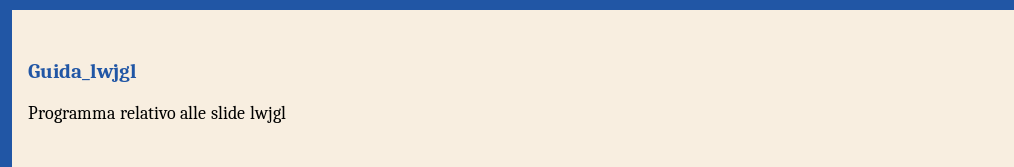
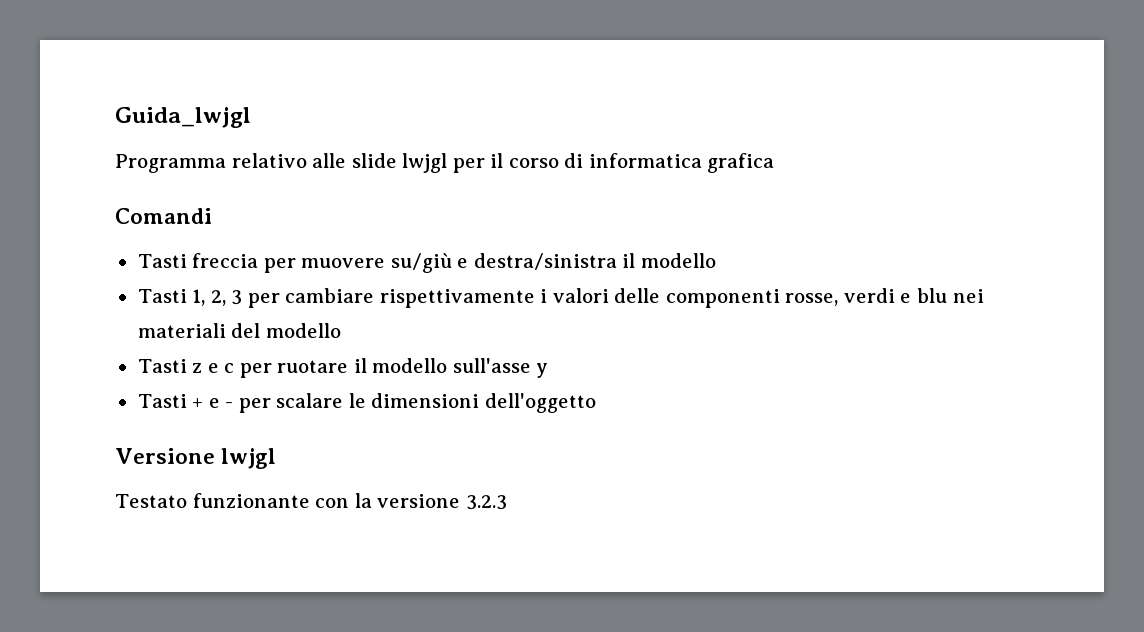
(286, 114) none -> [452,153,775,173] [115,208,212,224] [137,253,716,273] [137,288,984,308] [137,323,341,338] [137,358,549,378] [137,393,596,413] [115,448,277,469] [115,493,507,510] per il corso di informatica grafica // Comandi // Tasti freccia per muovere su/giù e destra/sinistra il modello // Tasti 1, 2, 3 per cambiare rispettivamente i valori delle componenti rosse, verdi e blu nei materiali del modello // Tasti z e c per ruotare il modello sull'asse y // Tasti + e - per scalare le dimensioni dell'oggetto // Versione lwjgl // Testato funzionante con la versione 3.2.3

